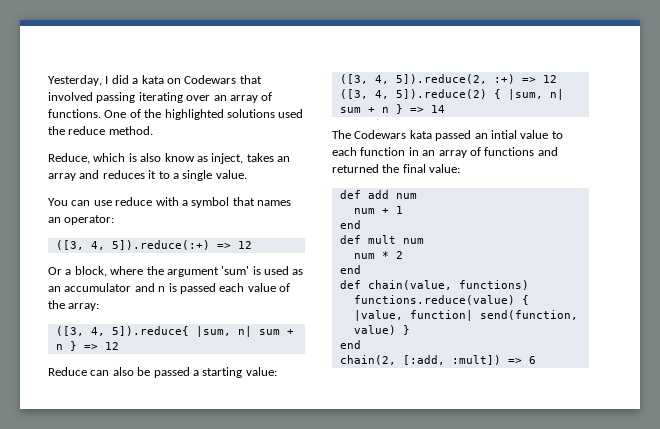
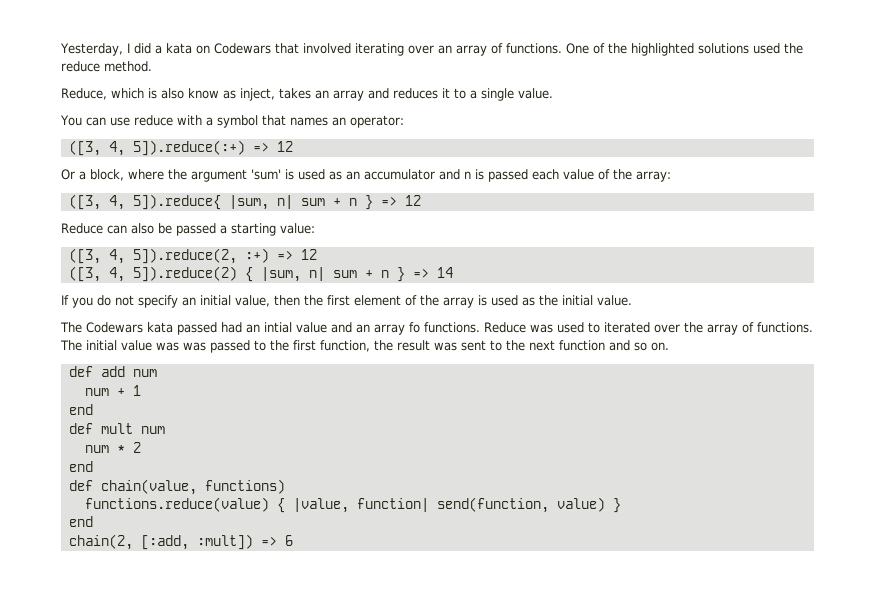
[96,92,136,103] passing -> (351, 48) none
(445, 109) none -> [61,295,632,308] // If you do not specify an initial value, then the first element of the array is used as the initial value.
(472, 135) none -> [221,322,242,333] had
[551,131,563,139] [332,147,558,158] [332,164,461,173] to each function in an array of functions and returned the final value: -> [331,322,813,335] [60,340,669,353] and an array fo functions. Reduce was used to iterated over the array of functions. The initial value was was passed to the first function, the result was sent to the next function and so on.

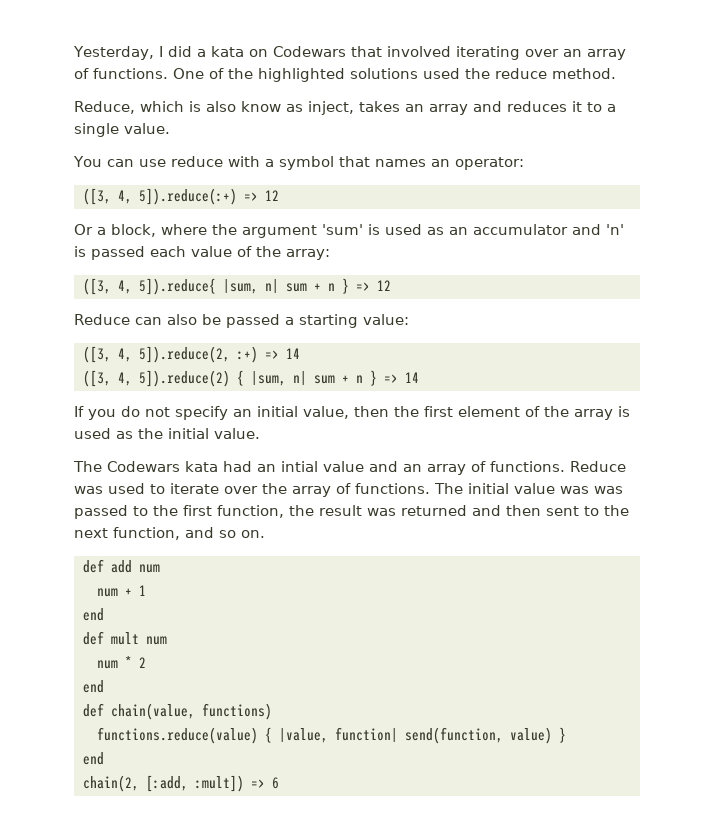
[464,171,471,179] n -> [606,224,624,235] 'n'
[300,249,317,260] 12 -> [285,348,300,359] 14
[177,322,217,335] passed -> (218, 466) none
[409,322,420,333] fo -> [471,461,486,472] of
[604,322,650,333] iterated -> [170,483,219,494] iterate
(457, 346) none -> [401,505,541,516] returned and then
[559,340,605,351] function -> [113,527,180,540] function,

